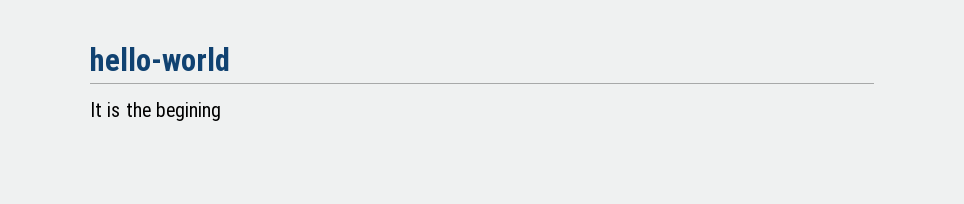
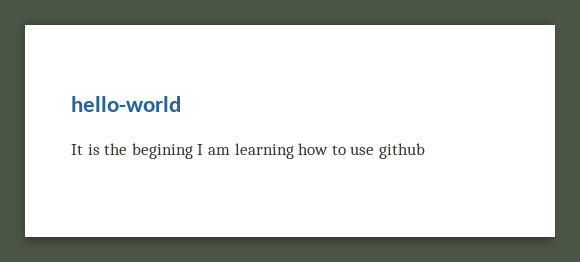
(221, 111) none -> [197,143,425,159] I am learning how to use github

